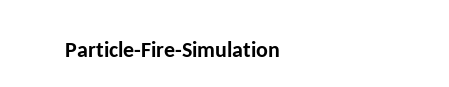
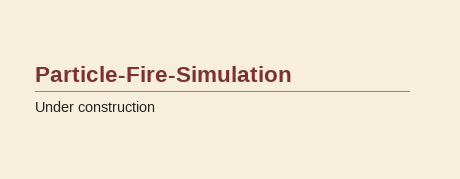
(280, 49) none -> [35,101,155,112] // Under construction

